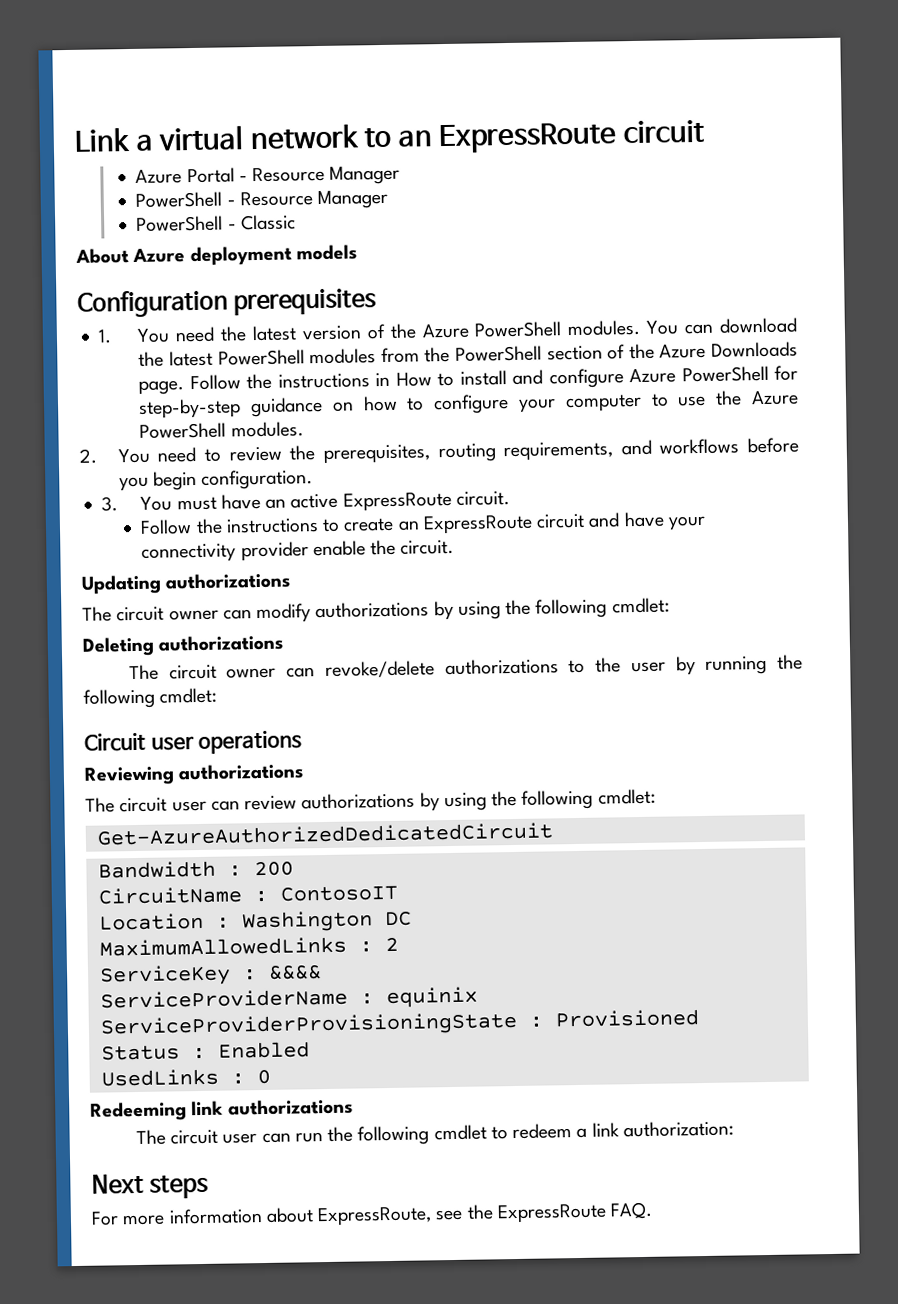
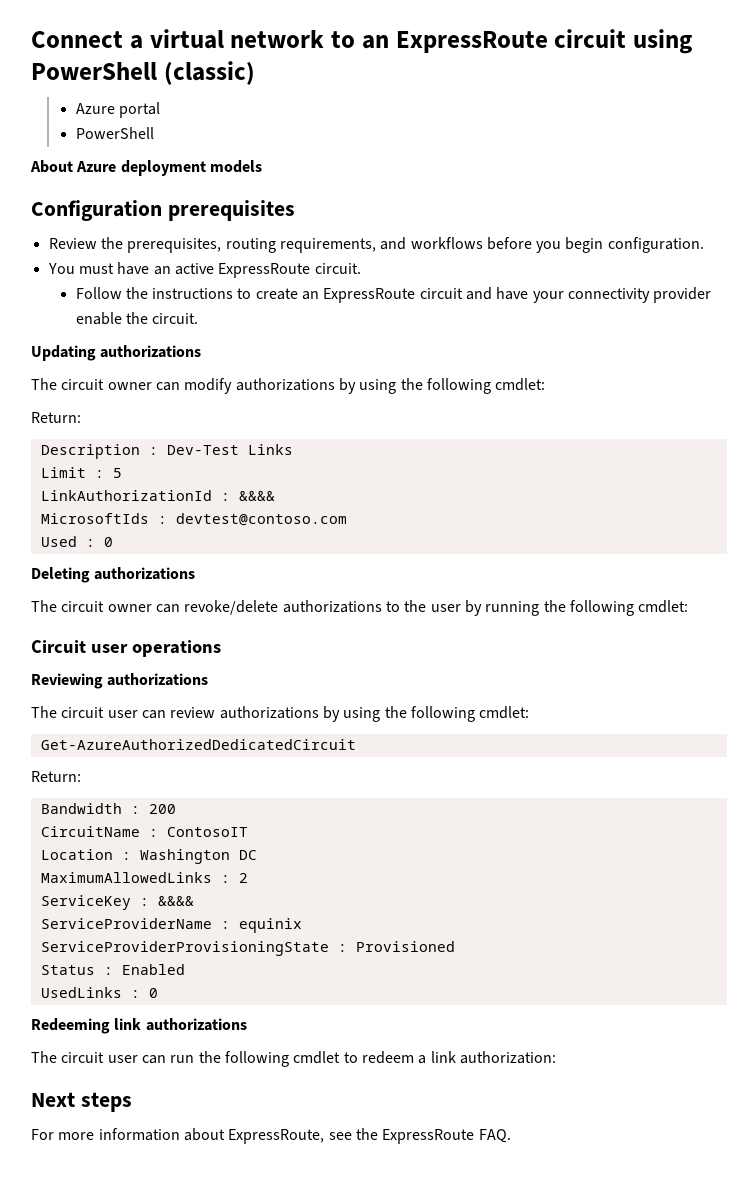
[74,128,131,152] Link -> [31,31,123,48] Connect
[135,165,401,185] [135,189,389,210] [136,214,296,232] // Azure Portal - Resource Manager // PowerShell - Resource Manager // PowerShell - Classic -> [633,29,692,54] [31,61,255,85] [75,102,160,118] [75,127,154,139] using PowerShell (classic) // Azure portal // PowerShell
[98,317,797,344] [138,341,799,367] [138,365,798,395] [138,390,799,419] [139,421,304,439] [79,446,282,464] 1. You need the latest version of the Azure PowerShell modules. You can download the latest PowerShell modules from the PowerShell section of the Azure Downloads page. Follow the instructions in How to install and configure Azure PowerShell for step-by-step guidance on how to configure your computer to use the Azure PowerShell modules. // 2. You need to review -> [48,238,97,249] Review
[101,496,119,512] 3. -> (704, 245) none
(670, 605) none -> [31,412,81,423] [40,444,293,459] [40,467,122,478] [40,490,275,501] [40,513,347,526] [40,536,113,547] // Return: // Description : Dev-Test Links // Limit : 5 // LinkAuthorizationId : &&&& // MicrosoftIds : devtest@contoso.com // Used : 0
(553, 834) none -> [31,771,81,782] // Return:

